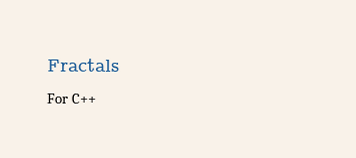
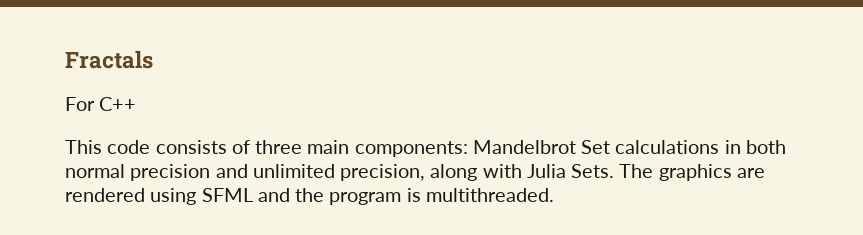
(96, 98) none -> [65,140,786,157] [65,164,765,181] [65,188,554,205] // This code consists of three main components: Mandelbrot Set calculations in both normal precision and unlimited precision, along with Julia Sets. The graphics are rendered using SFML and the program is multithreaded.

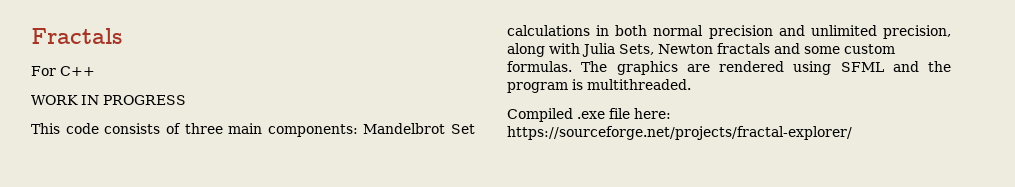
(137, 104) none -> [31,95,186,105] // WORK IN PROGRESS
[571,164,615,178] Sets. -> [619,43,895,55] [507,61,572,72] Sets, Newton fractals and some custom formulas.
(554, 195) none -> [507,108,671,122] [507,126,852,140] // Compiled .exe file here: https://sourceforge.net/projects/fractal-explorer/

